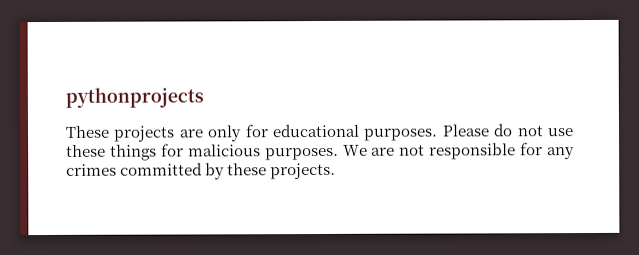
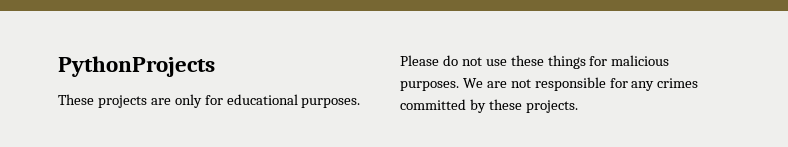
[65,87,204,108] pythonprojects -> [58,56,215,77] PythonProjects

